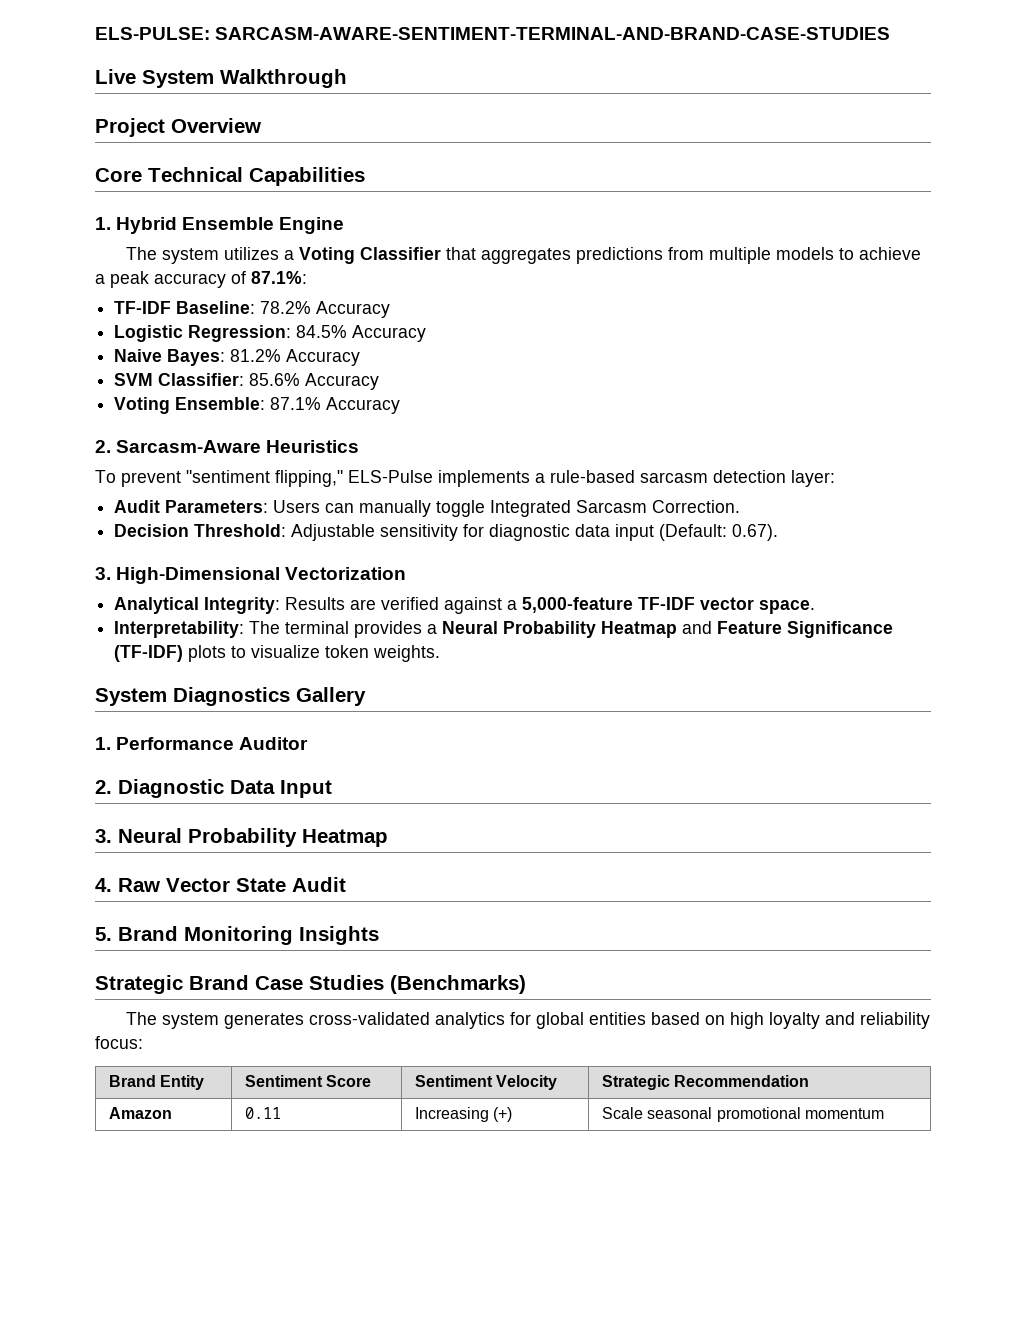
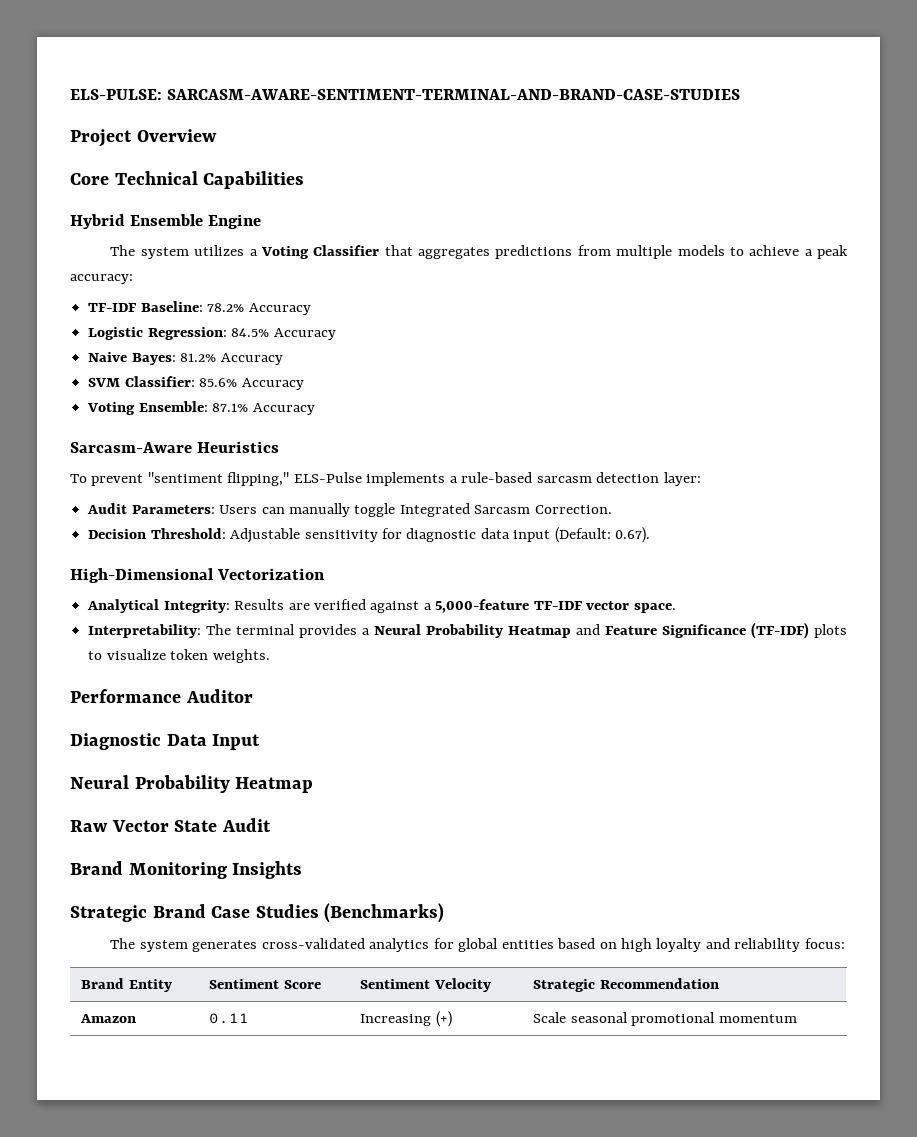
[95,69,347,88] // Live System Walkthrough -> (740, 94) none
[95,217,111,230] 1. -> (305, 180) none
[154,271,307,288] accuracy of 87.1%: -> [70,274,133,284] accuracy:
[95,440,111,453] 2. -> (315, 409) none
[95,567,111,580] 3. -> (651, 535) none
[95,687,366,706] [95,737,111,750] System Diagnostics Gallery // 1. -> (270, 656) none
[95,780,112,794] 2. -> (253, 696) none
[95,829,112,843] 3. -> (261, 742) none
[95,878,112,892] 4. -> (314, 785) none
[95,927,112,941] 5. -> (271, 825) none

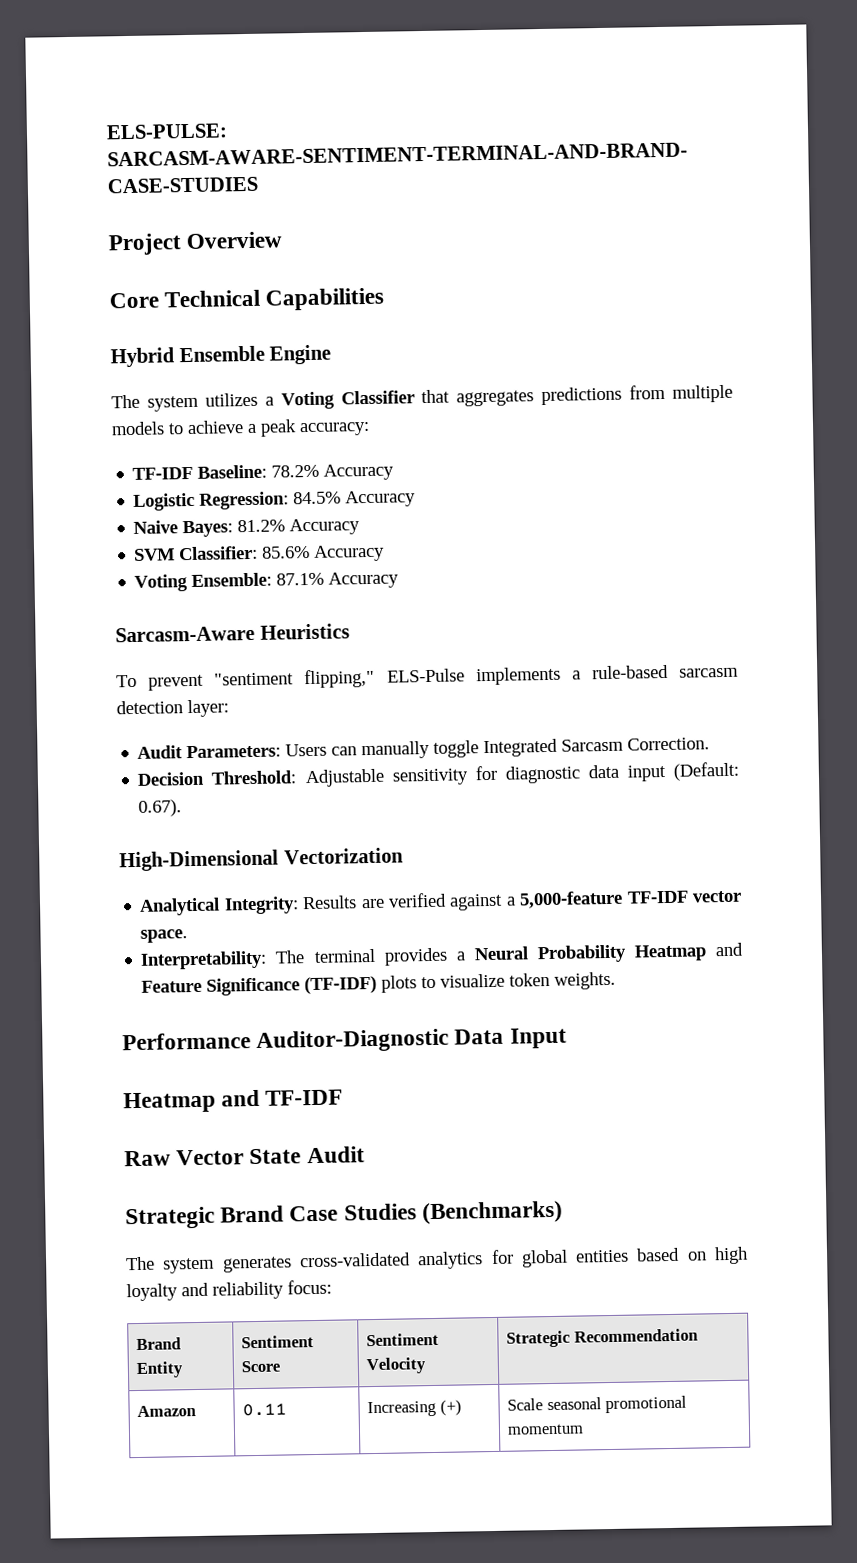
[185,689,253,703] [70,733,161,750] Auditor // Diagnostic -> [256,1028,450,1053] Auditor-Diagnostic
[70,775,314,793] Neural Probability Heatmap -> [123,1089,344,1114] Heatmap and TF-IDF
[70,861,303,879] // Brand Monitoring Insights -> (365, 1155) none

